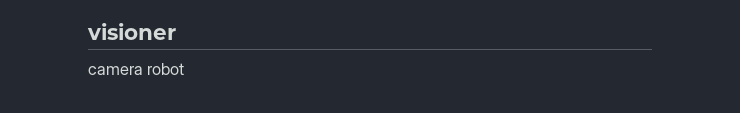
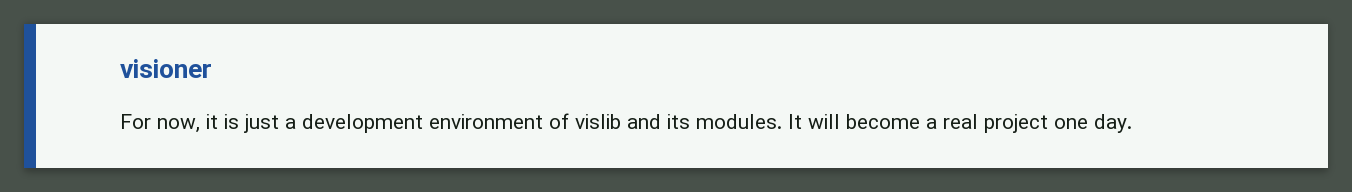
[88,63,185,75] camera robot -> [120,113,1132,133] For now, it is just a development environment of vislib and its modules. It will become a real project one day.

